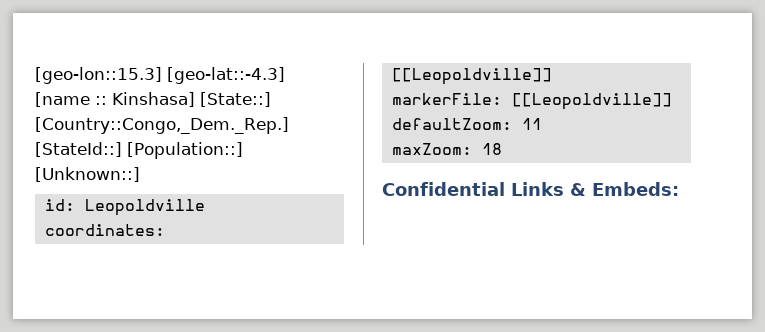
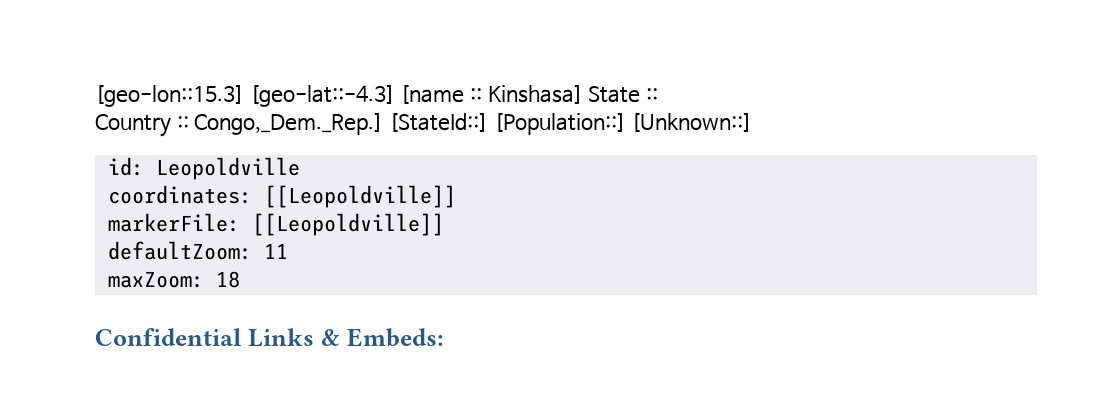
[200,92,271,107] [35,117,289,134] [State::] [Country::Congo,_Dem._Rep.] -> [588,86,658,103] [95,113,384,137] State :: // Country :: Congo,_Dem._Rep.]

